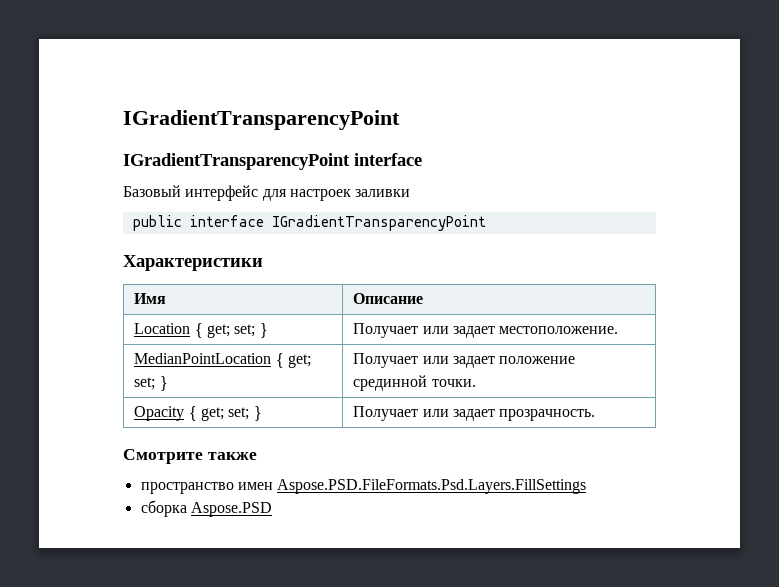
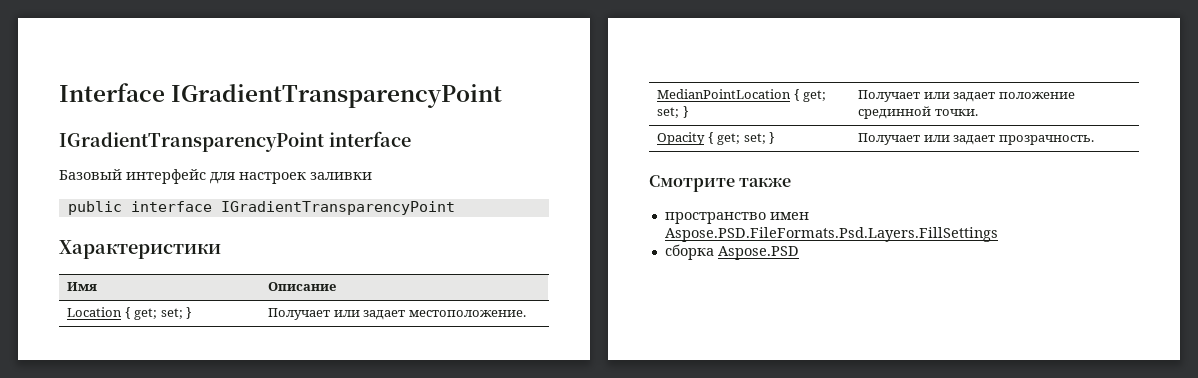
(123, 120) none -> [59,83,165,102] Interface

